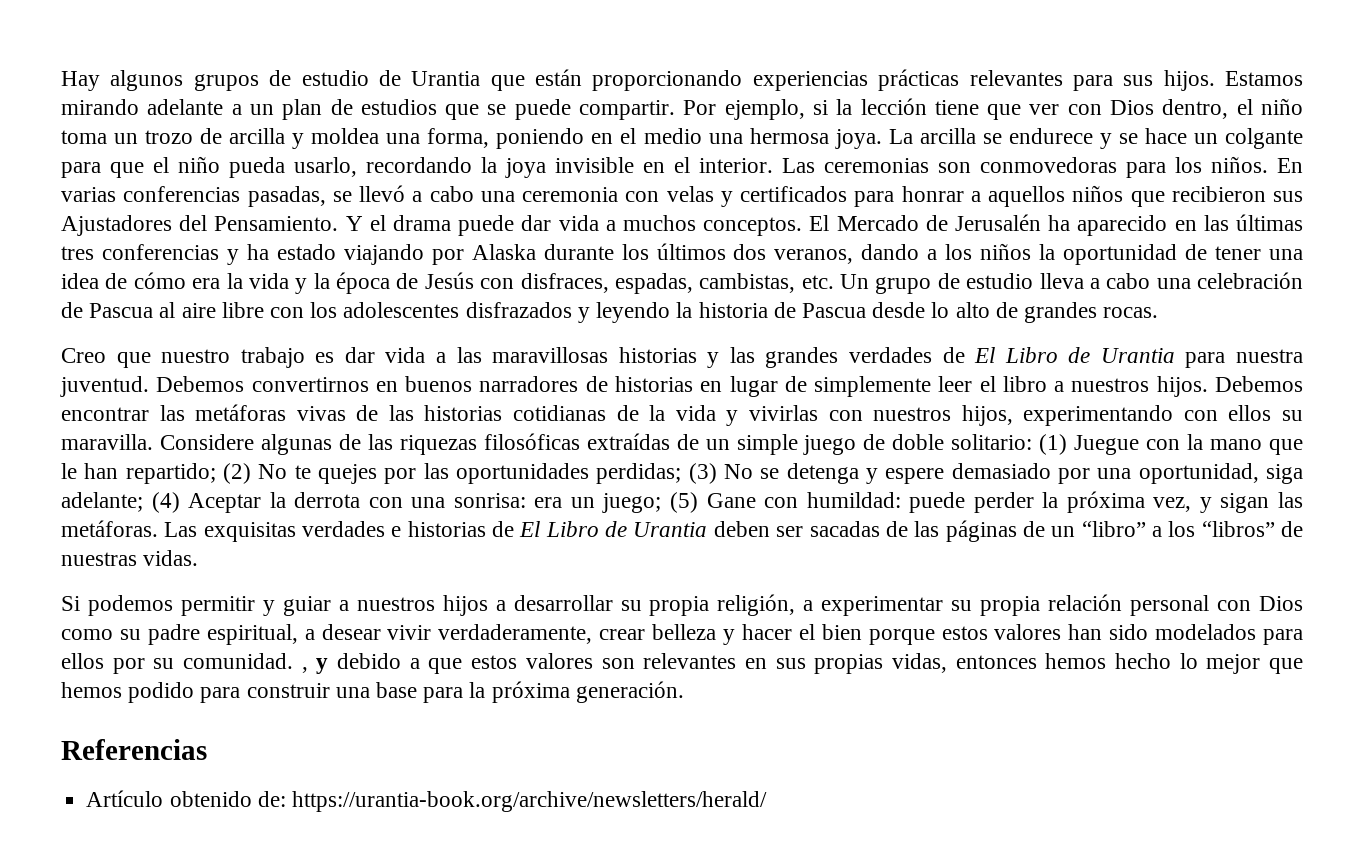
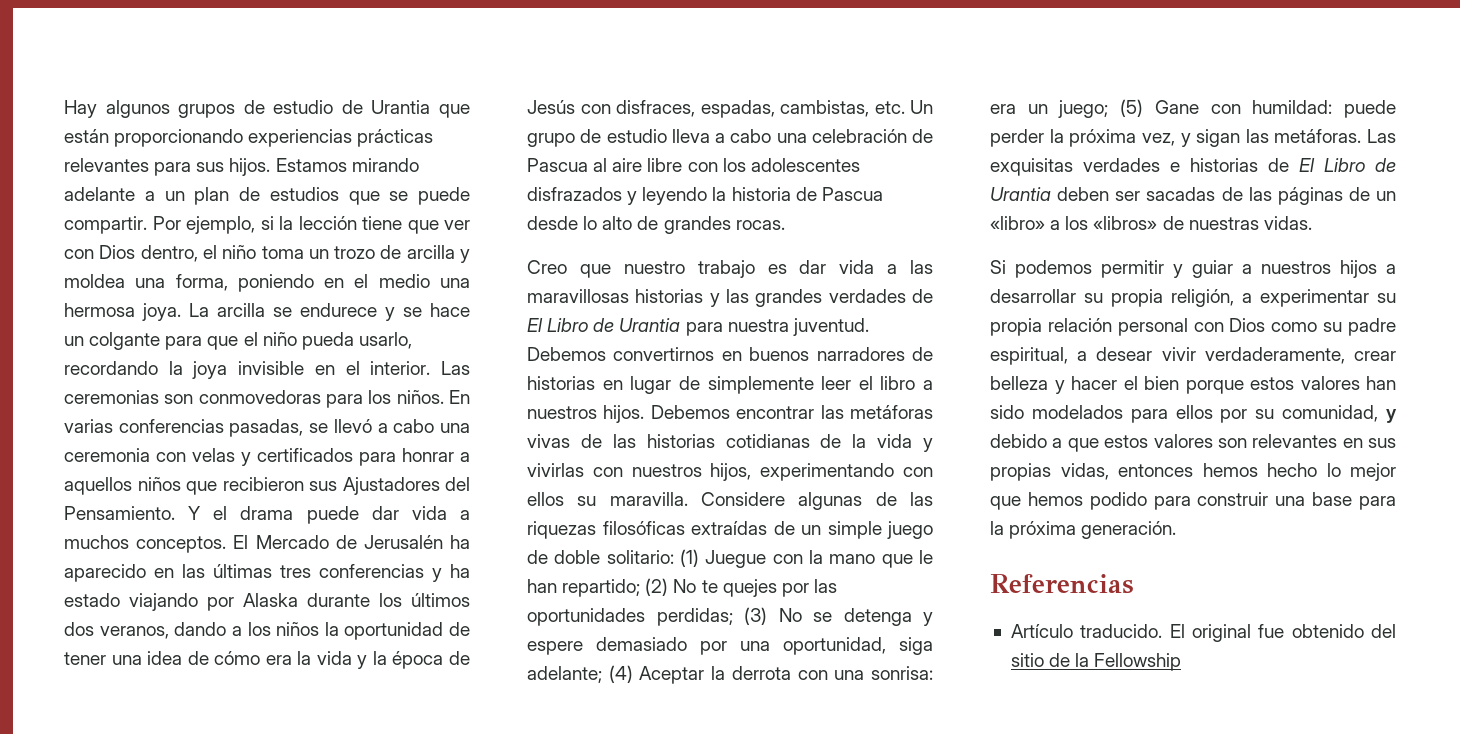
[1081,521,1275,537] “libro” a los “libros” -> [990,216,1158,230] «libro» a los «libros»
[183,653,308,673] comunidad. , -> [1282,405,1379,422] comunidad,
[169,791,767,812] obtenido de: https://urantia-book.org/archive/newsletters/herald/ -> [1080,624,1396,642] [1010,653,1182,671] traducido. El original fue obtenido del sitio de la Fellowship

